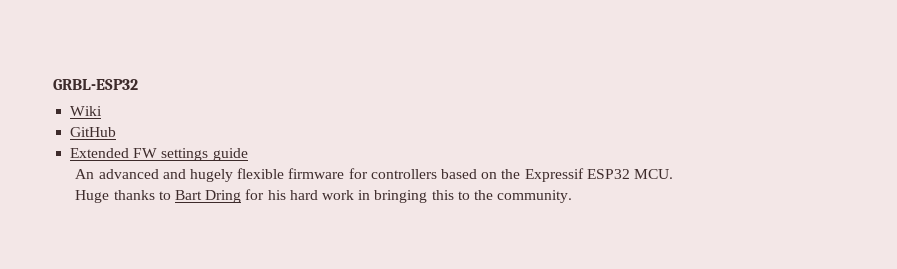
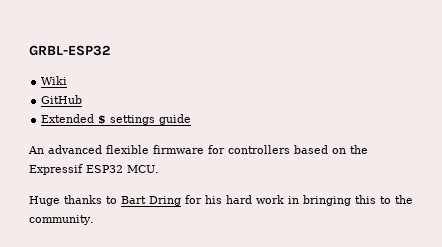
[133,148,158,158] FW -> [98,115,107,124] $
[162,169,234,182] and hugely -> (102, 149) none

